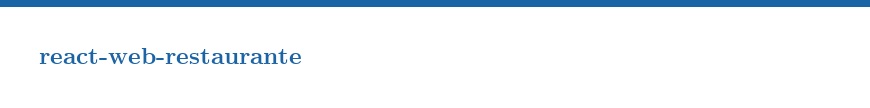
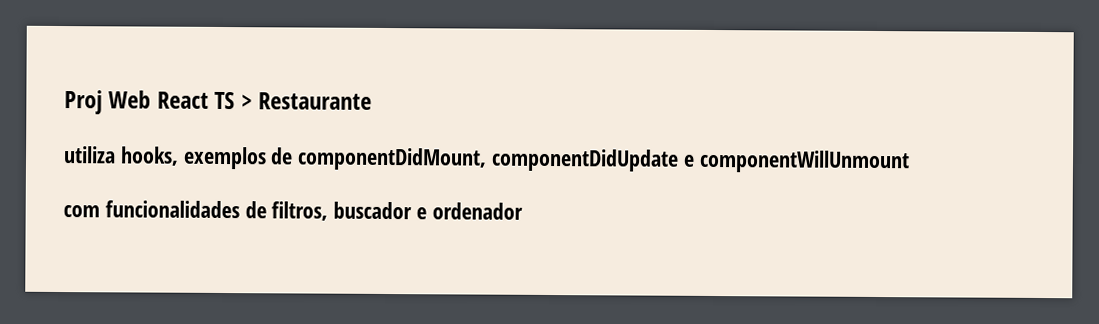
[39,48,302,64] react-web-restaurante -> [64,90,373,115] [63,146,910,174] [63,200,523,221] Proj Web React TS > Restaurante // utiliza hooks, exemplos de componentDidMount, componentDidUpdate e componentWillUnmount // com funcionalidades de filtros, buscador e ordenador

